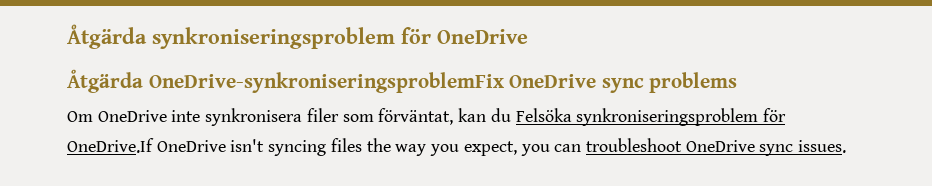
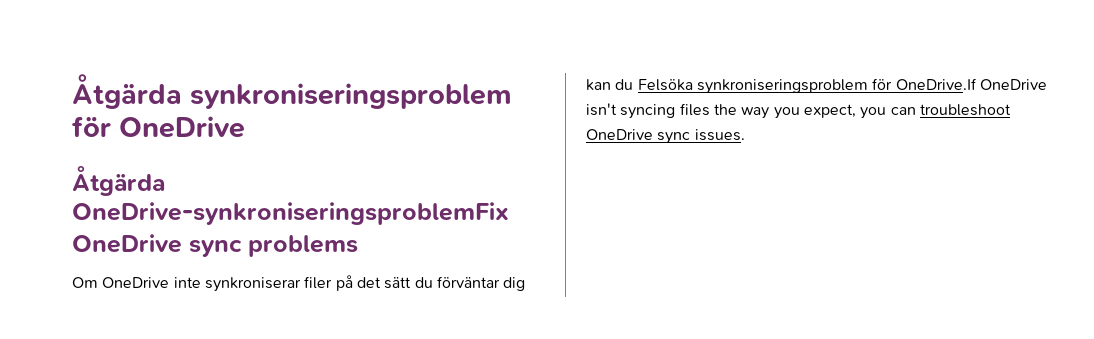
[205,108,454,126] synkronisera filer som förväntat, -> [204,275,526,292] synkroniserar filer på det sätt du förväntar dig

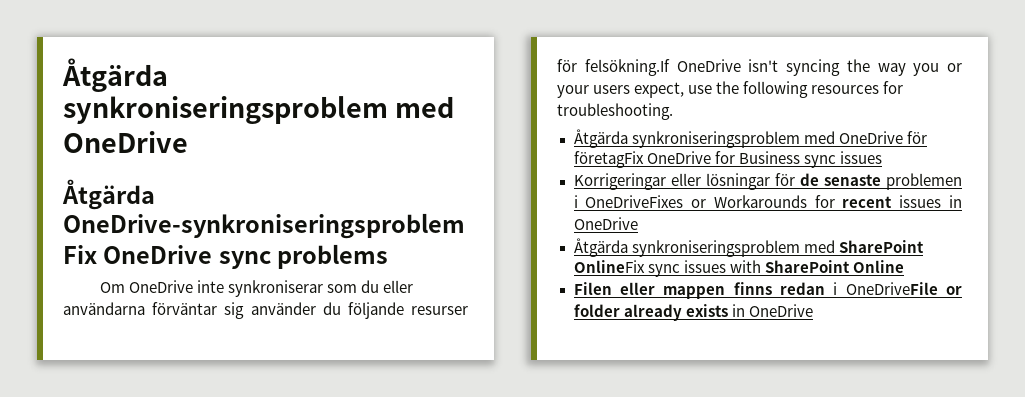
[72,74,512,109] [72,116,111,137] Åtgärda synkroniseringsproblem för -> [62,58,168,92] [63,96,455,124] Åtgärda synkroniseringsproblem med
[304,275,526,291] [586,78,977,94] filer på det sätt du förväntar dig kan du Felsöka synkroniseringsproblem för OneDrive.If -> [326,280,413,293] [63,302,469,319] [557,59,670,76] som du eller användarna förväntar sig använder du följande resurser för felsökning.If
[679,103,710,116] files -> (840, 67) none
[803,104,1011,119] [586,129,745,144] expect, you can troubleshoot OneDrive sync issues. -> [947,63,962,72] [557,81,904,98] [557,103,673,120] [573,129,927,148] [573,151,882,168] [573,173,962,190] [573,195,962,208] [573,217,638,230] [573,238,924,257] [573,260,904,277] [573,282,963,299] [573,304,813,321] or your users expect, use the following resources for troubleshooting. // Åtgärda synkroniseringsproblem med OneDrive för företagFix OneDrive for Business sync issues // Korrigeringar eller lösningar för de senaste problemen i OneDriveFixes or Workarounds for recent issues in OneDrive // Åtgärda synkroniseringsproblem med SharePoint OnlineFix sync issues with SharePoint Online // Filen eller mappen finns redan i OneDriveFile or folder already exists in OneDrive

